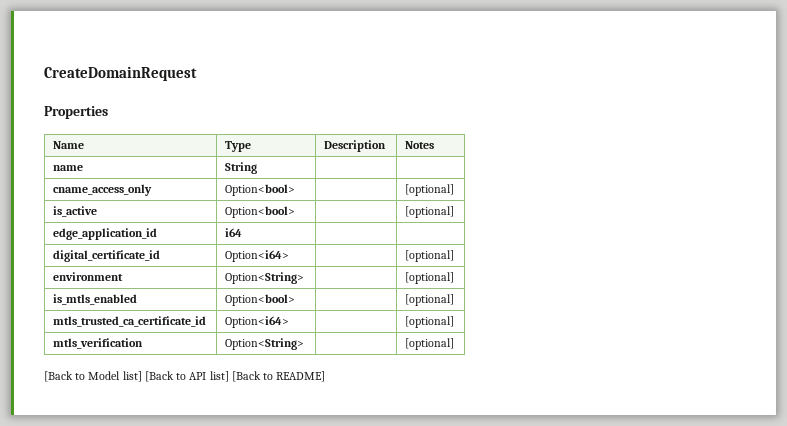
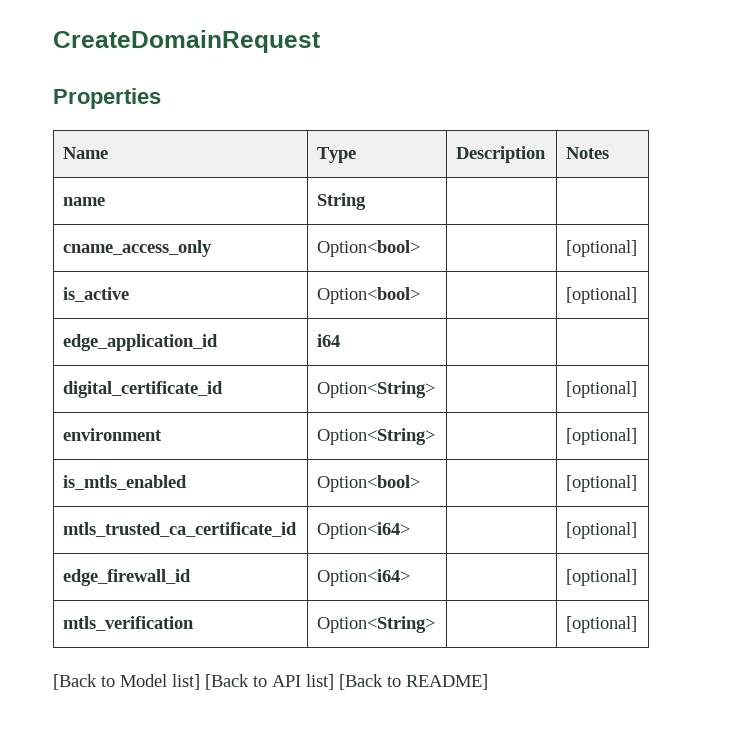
[225,250,290,262] Option<i64> -> [317,381,436,398] Option<String>
(455, 322) none -> [63,569,192,586] [317,569,411,586] [566,569,638,586] // edge_firewall_id | Option<i64> | | [optional]

